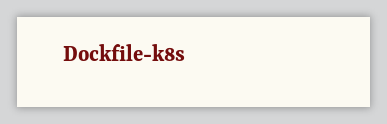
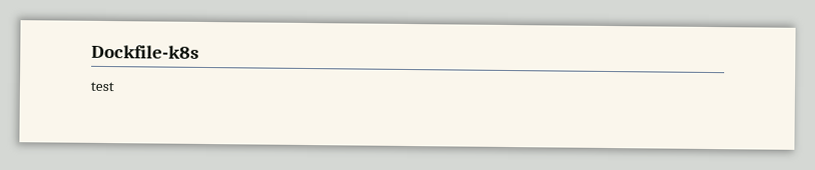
(185, 52) none -> [90,81,115,92] // test

